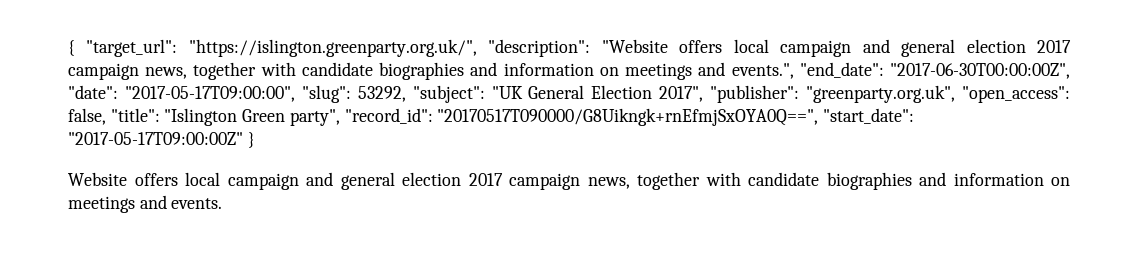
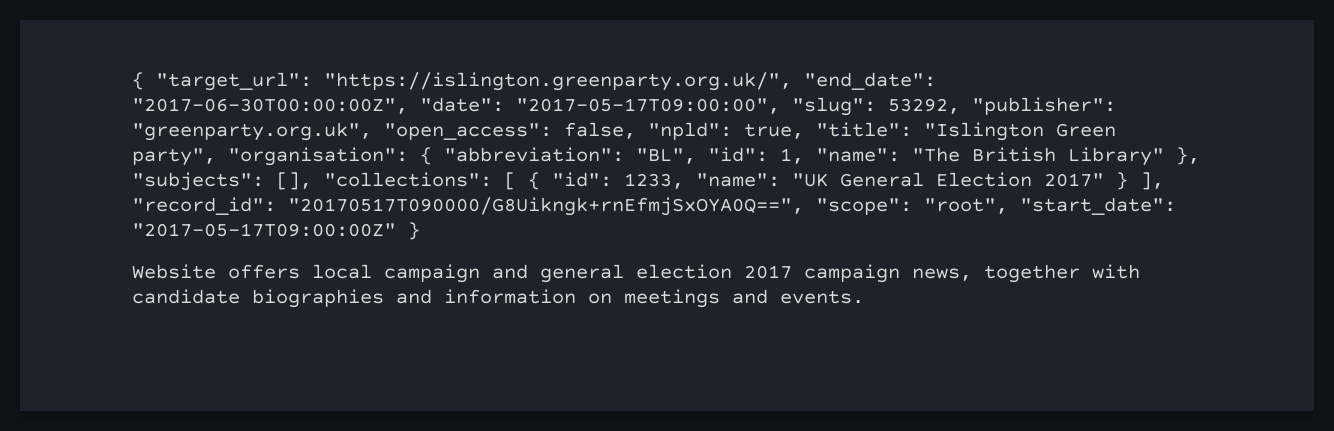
[488,39,1072,57] [68,62,794,80] "description": "Website offers local campaign and general election 2017 campaign news, together with candidate biographies and information on meetings and events.", -> (792, 81) none
[412,85,704,103] "subject": "UK General Election 2017", -> (960, 106) none
(106, 116) none -> [648,122,804,140] "npld": true,
[344,108,819,126] "record_id": "20170517T090000/G8Uikngk+rnEfmjSxOYA0Q==", -> [228,147,1200,166] [132,172,1164,191] [132,197,1008,216] "organisation": { "abbreviation": "BL", "id": 1, "name": "The British Library" }, "subjects": [], "collections": [ { "id": 1233, "name": "UK General Election 2017" } ], "record_id": "20170517T090000/G8Uikngk+rnEfmjSxOYA0Q==", "scope": "root",

